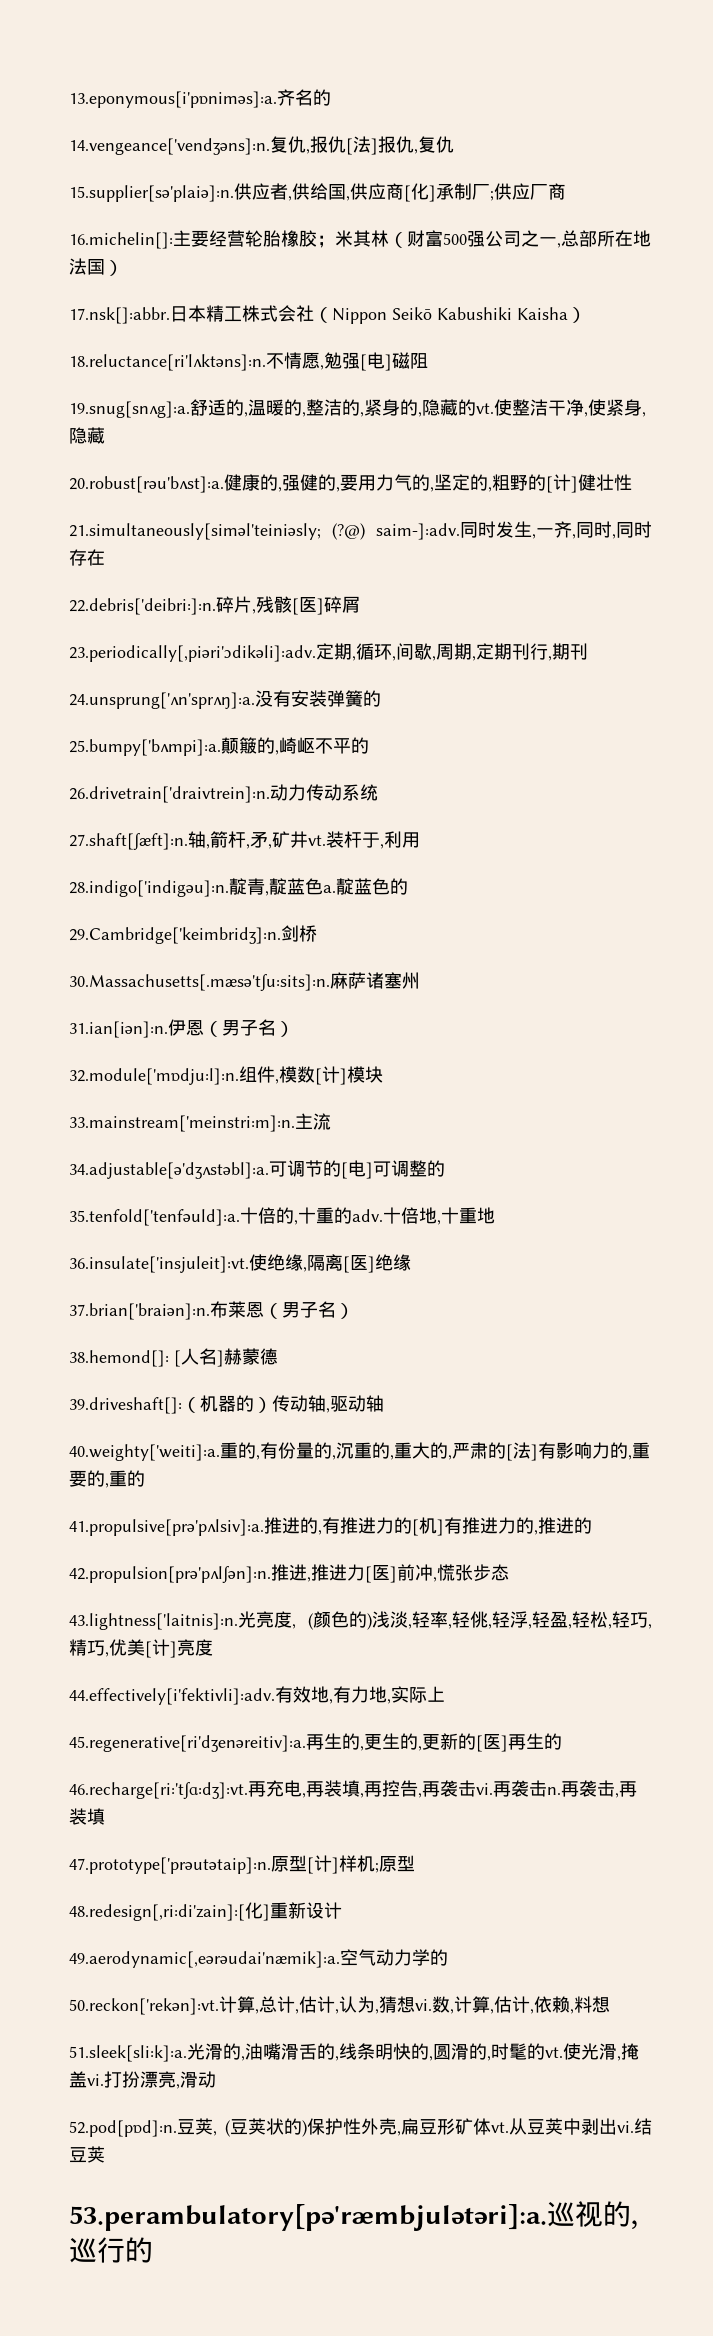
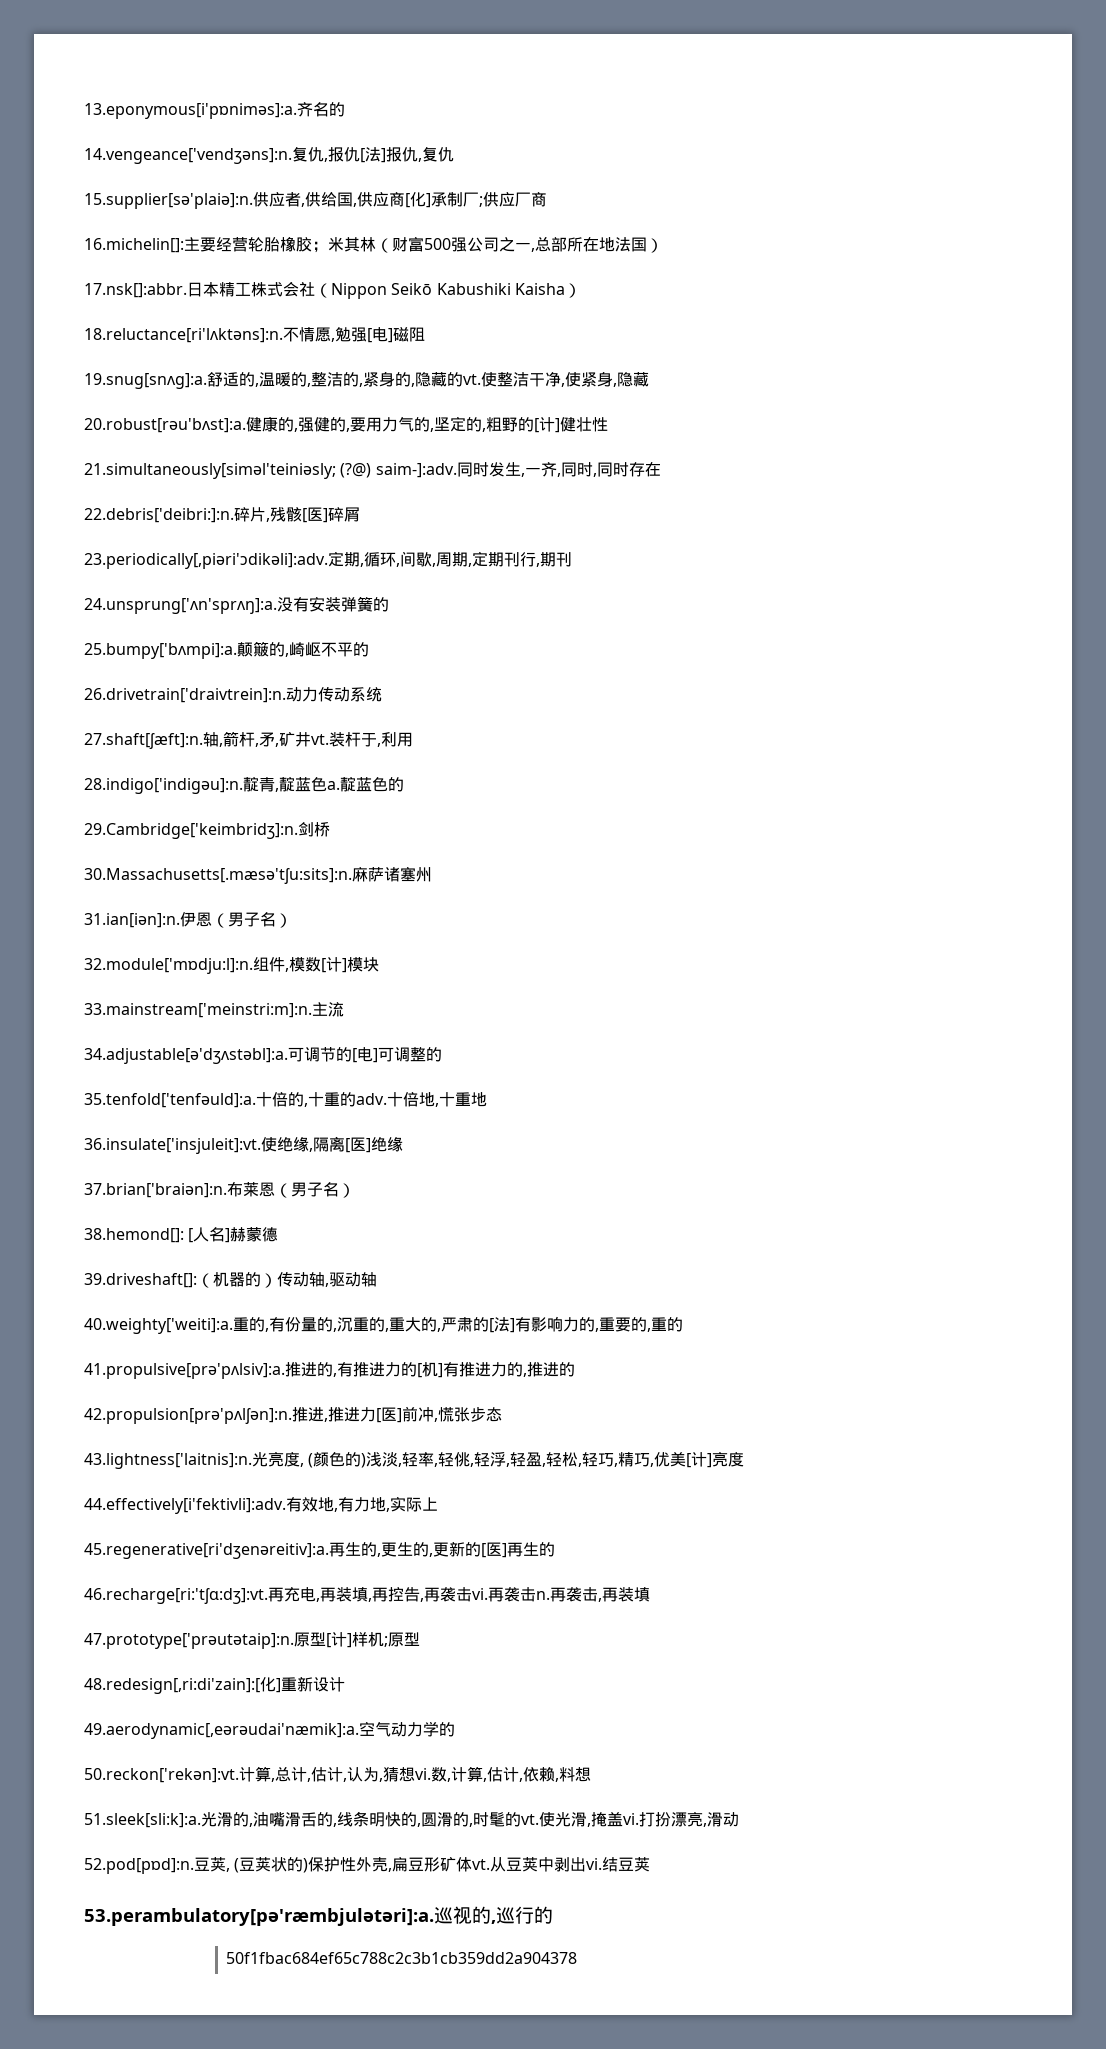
(153, 2250) none -> [226,1952,578,1964] // 50f1fbac684ef65c788c2c3b1cb359dd2a904378

